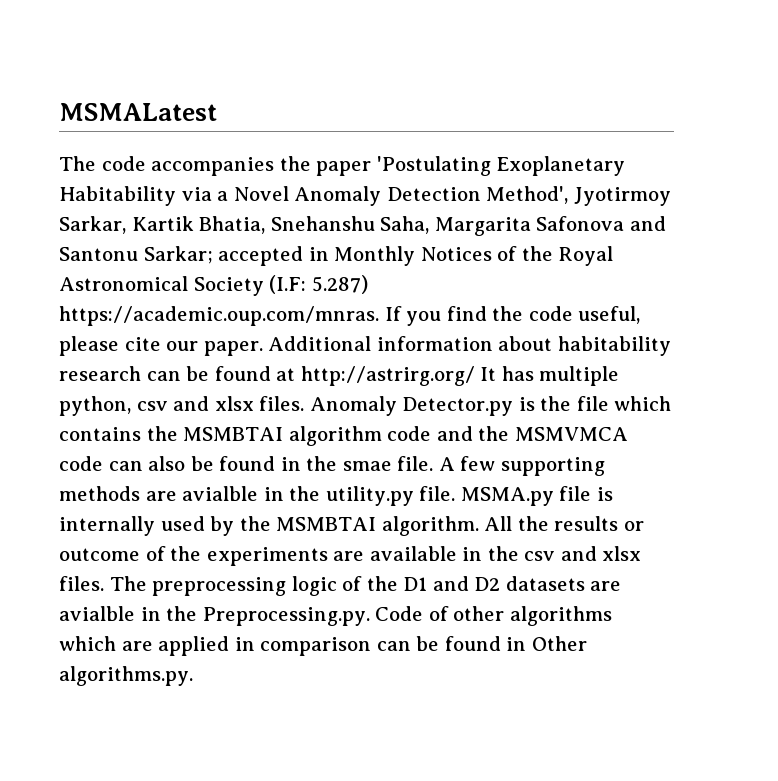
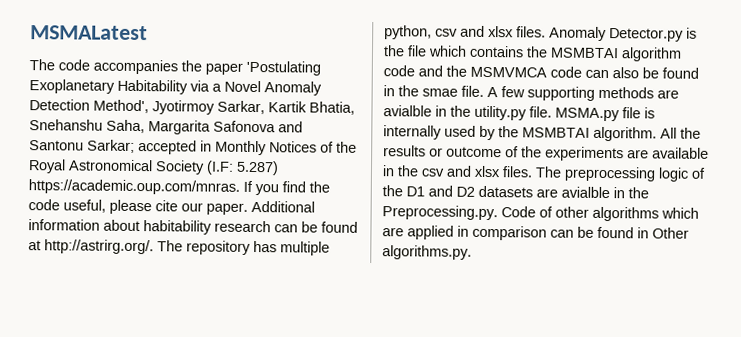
[300,366,497,386] http://astrirg.org/ It -> [44,239,251,255] http://astrirg.org/. The repository

